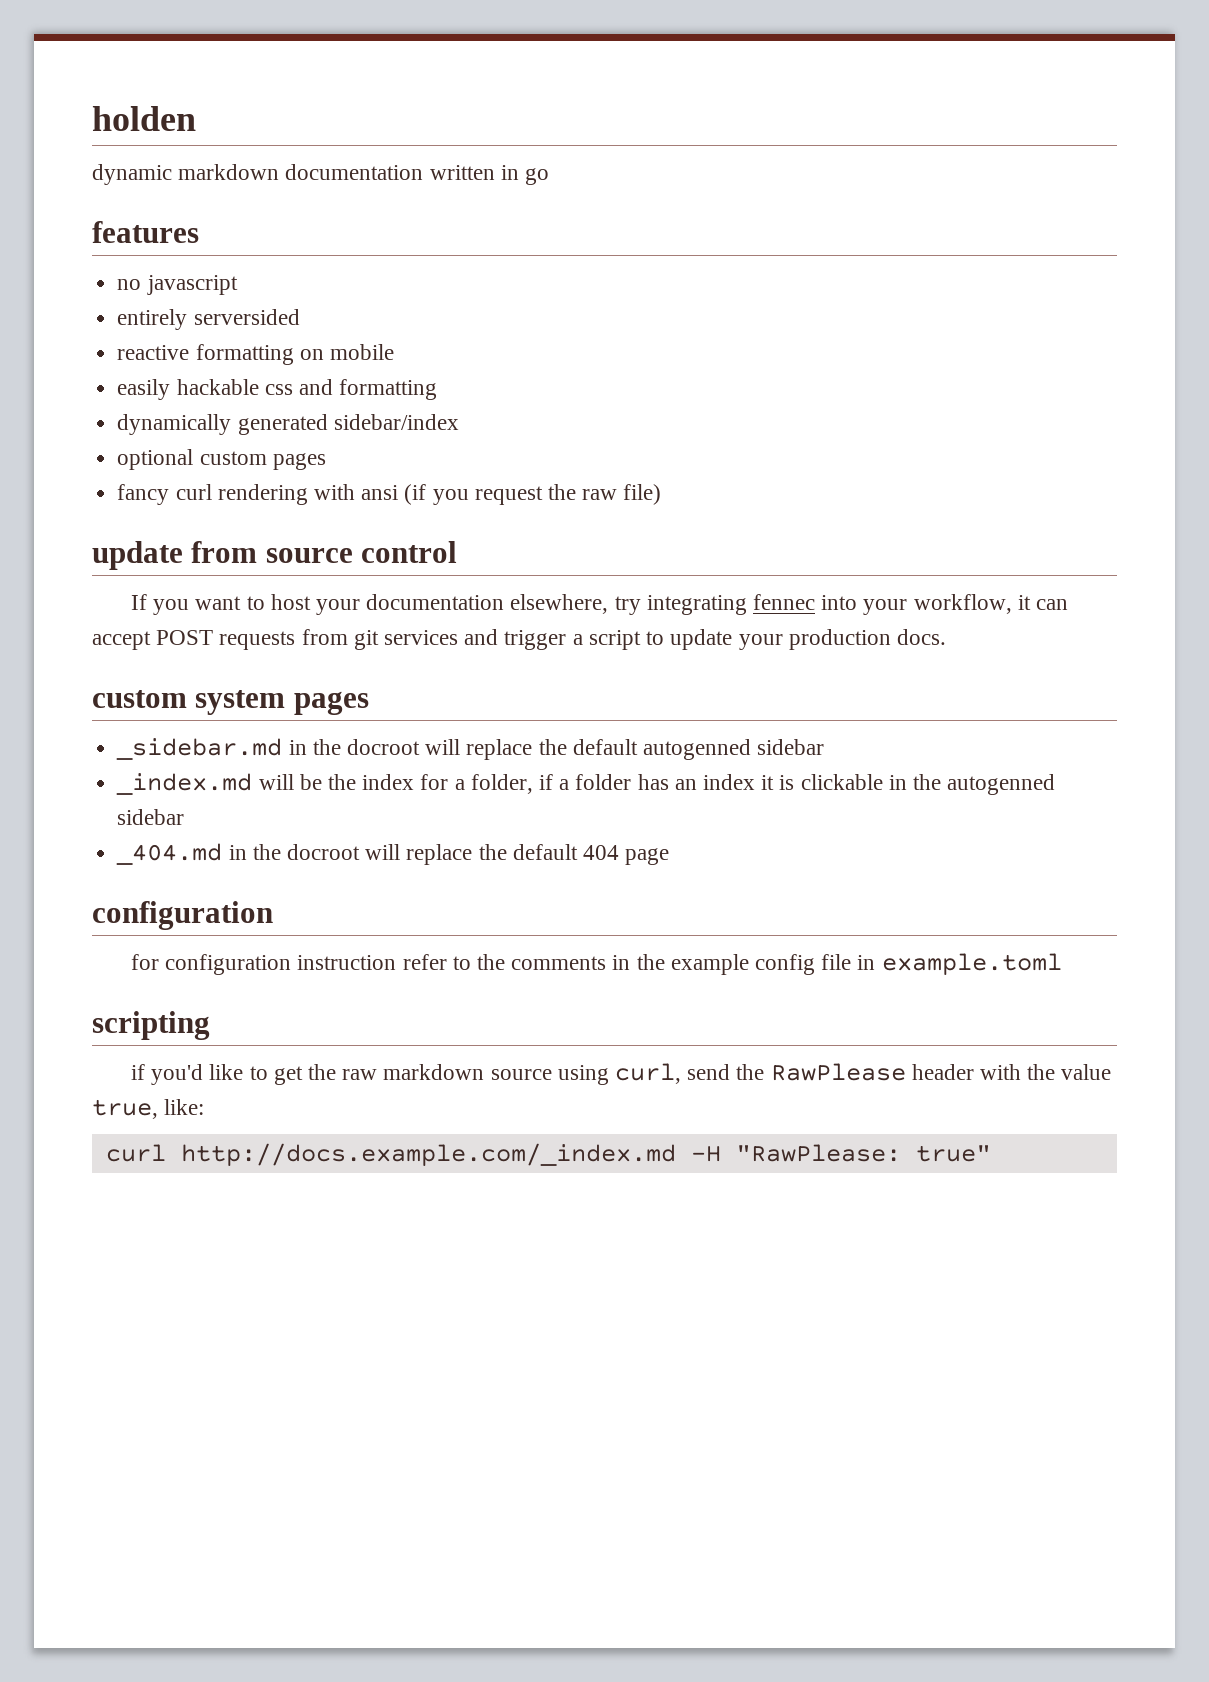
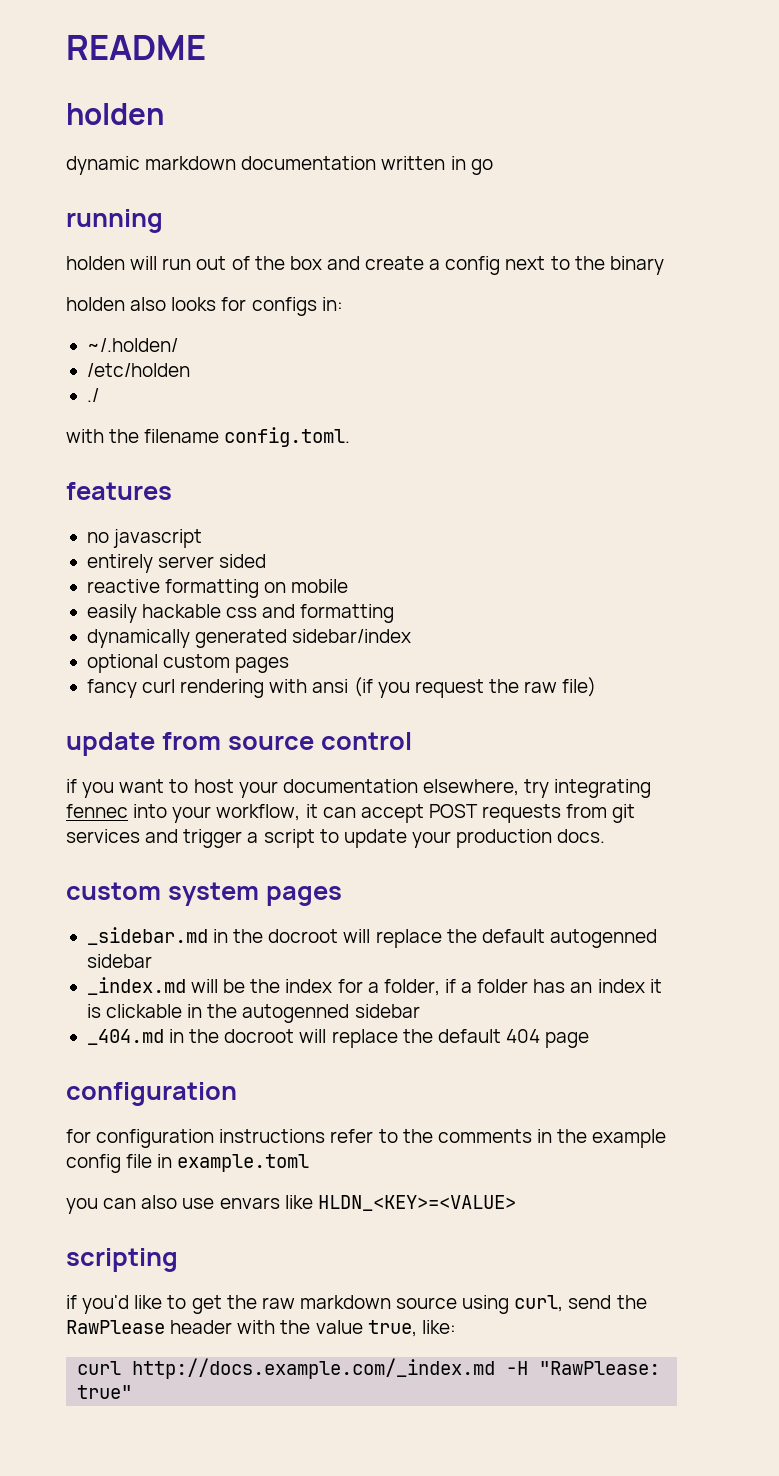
(92, 118) none -> [66,35,206,60] README //
(550, 176) none -> [66,209,163,233] [66,256,664,275] [66,297,343,316] [86,338,178,352] [86,363,190,377] [86,388,99,402] [66,427,351,447] // running // holden will run out of the box and create a config next to the binary // holden also looks for configs in: // ~/.holden/ // /etc/holden // ./ // with the filename config.toml.
[193,309,300,325] serversided -> [158,554,267,568] server sided
[130,594,147,610] If -> [66,779,77,793] if
[297,955,397,970] instruction -> [219,1129,326,1143] instructions
(1062, 964) none -> [66,1195,516,1214] // you can also use envars like HLDN_<KEY>=<VALUE>

